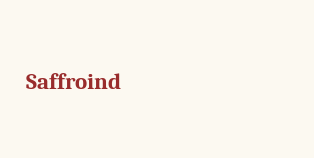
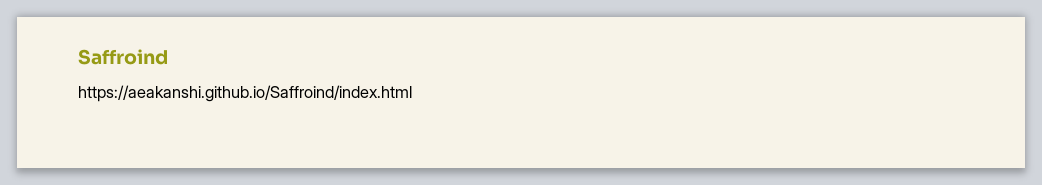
(121, 81) none -> [78,85,412,102] // https://aeakanshi.github.io/Saffroind/index.html

